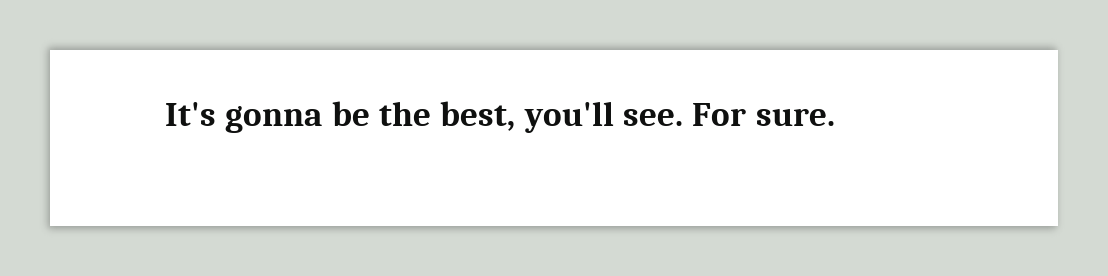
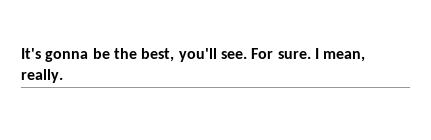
(835, 117) none -> [314,48,366,62] [21,69,63,83] I mean, really.

